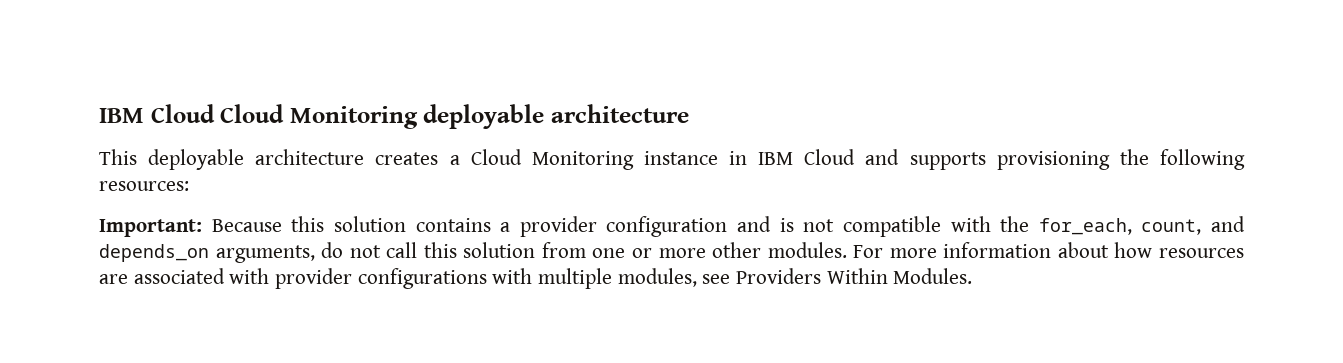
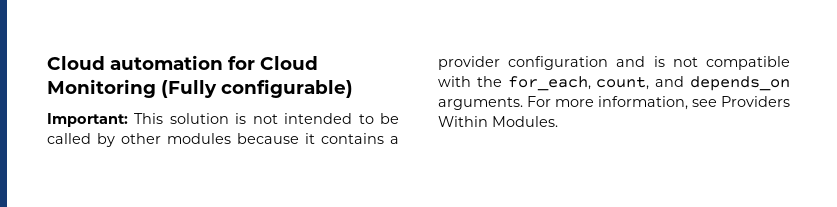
[99,104,690,129] [99,149,1245,170] [99,181,189,191] [99,216,406,237] IBM Cloud Cloud Monitoring deployable architecture // This deployable architecture creates a Cloud Monitoring instance in IBM Cloud and supports provisioning the following resources: // Important: Because this solution -> [47,55,318,70] [47,79,353,98] [47,113,399,127] [47,133,315,147] Cloud automation for Cloud Monitoring (Fully configurable) // Important: This solution is not intended to be called by other modules because it
[215,242,1244,263] [99,268,697,289] arguments, do not call this solution from one or more other modules. For more information about how resources are associated with provider configurations with multiple modules, -> [438,96,688,110] arguments. For more information,

